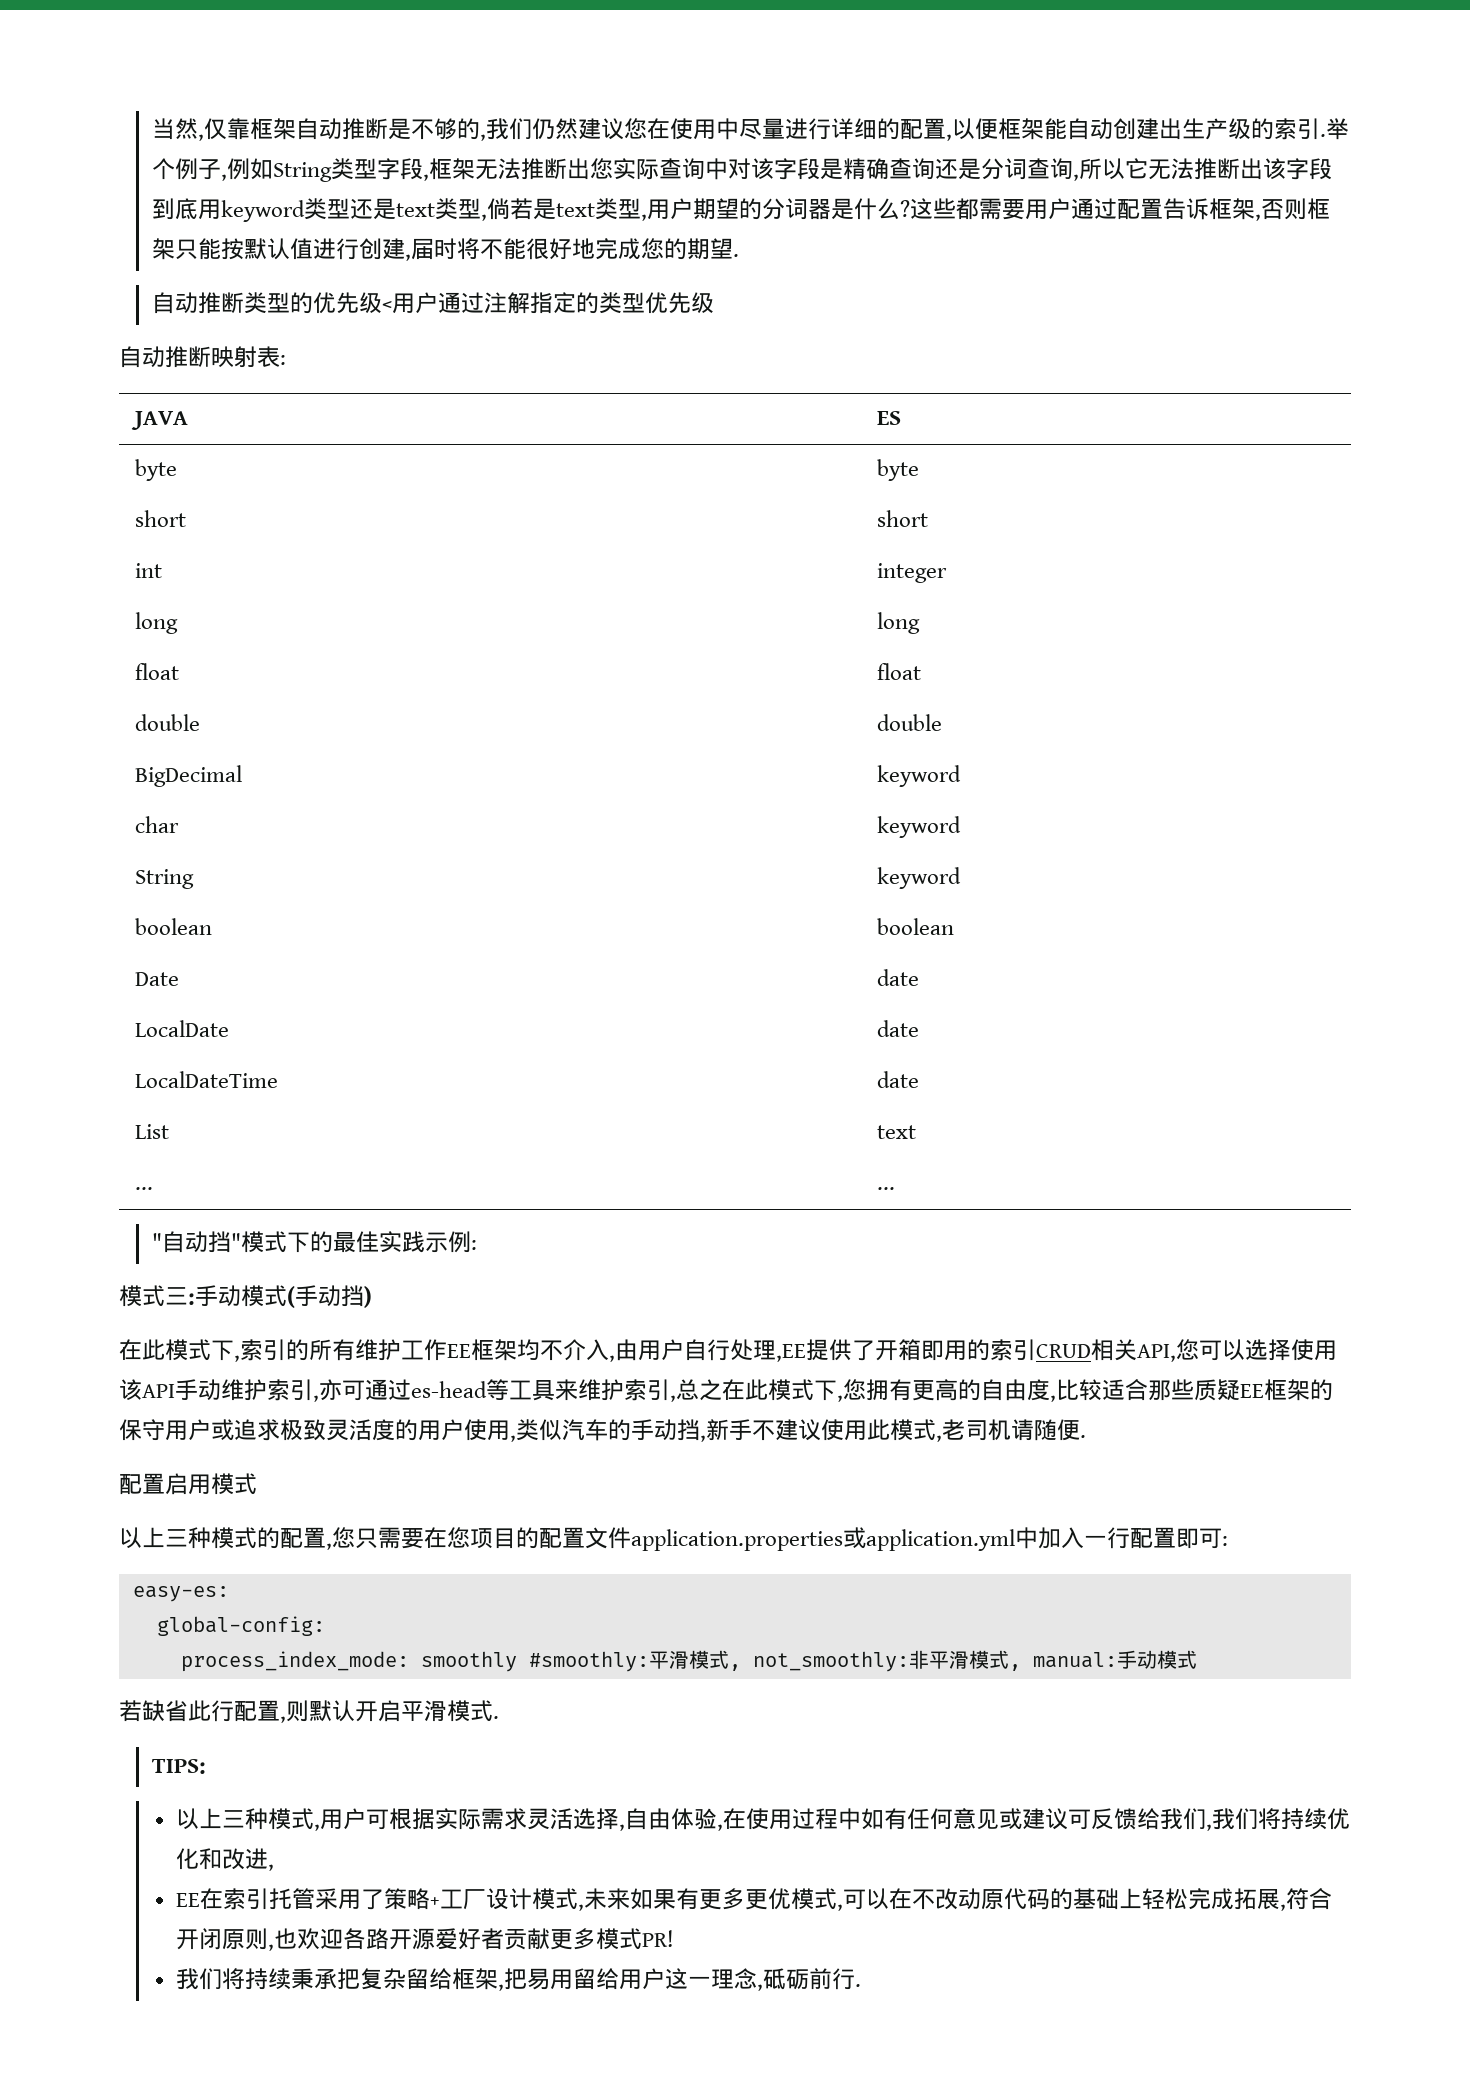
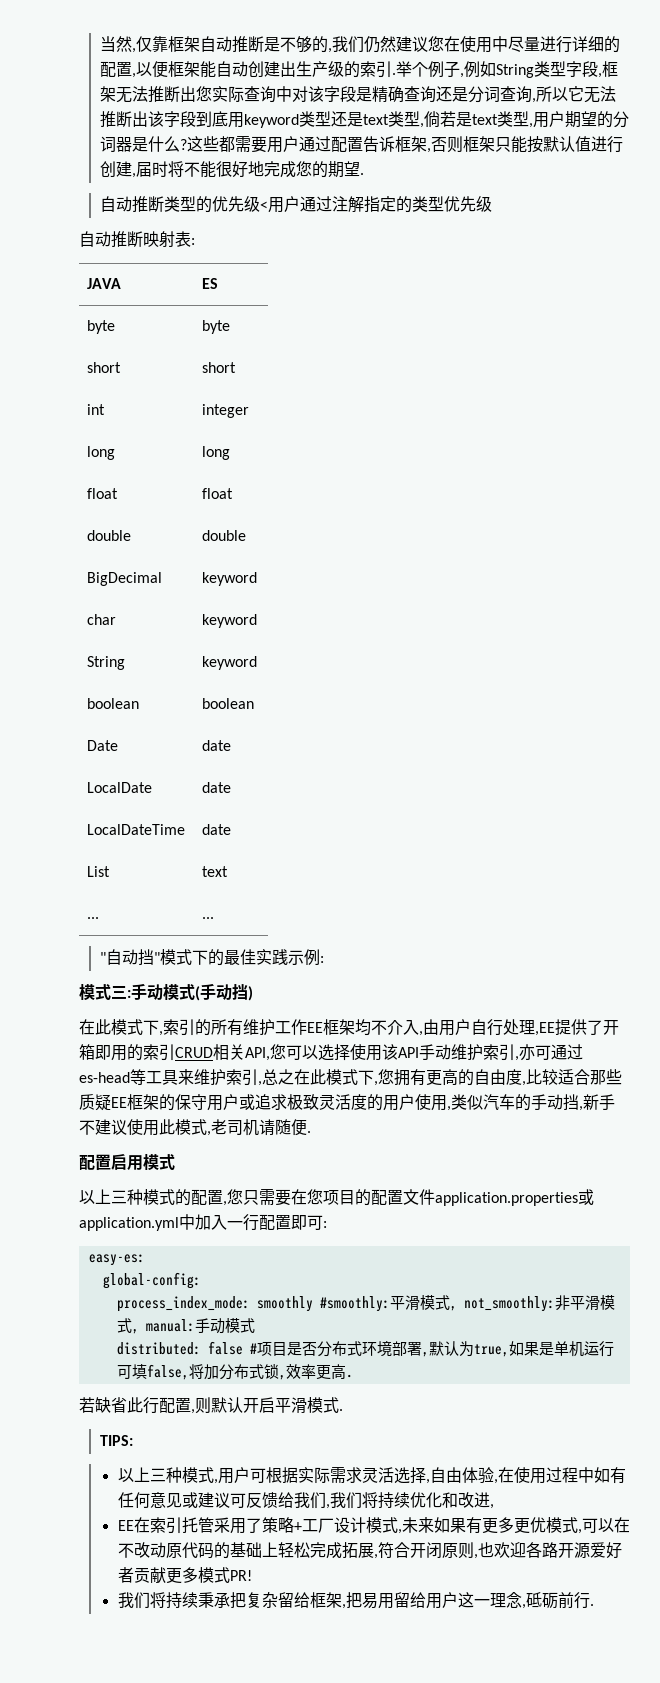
(1197, 1659) none -> [116,1341,614,1357] [116,1364,353,1380] // distributed: false #项目是否分布式环境部署,默认为true,如果是单机运行可填false,将加分布式锁,效率更高.

